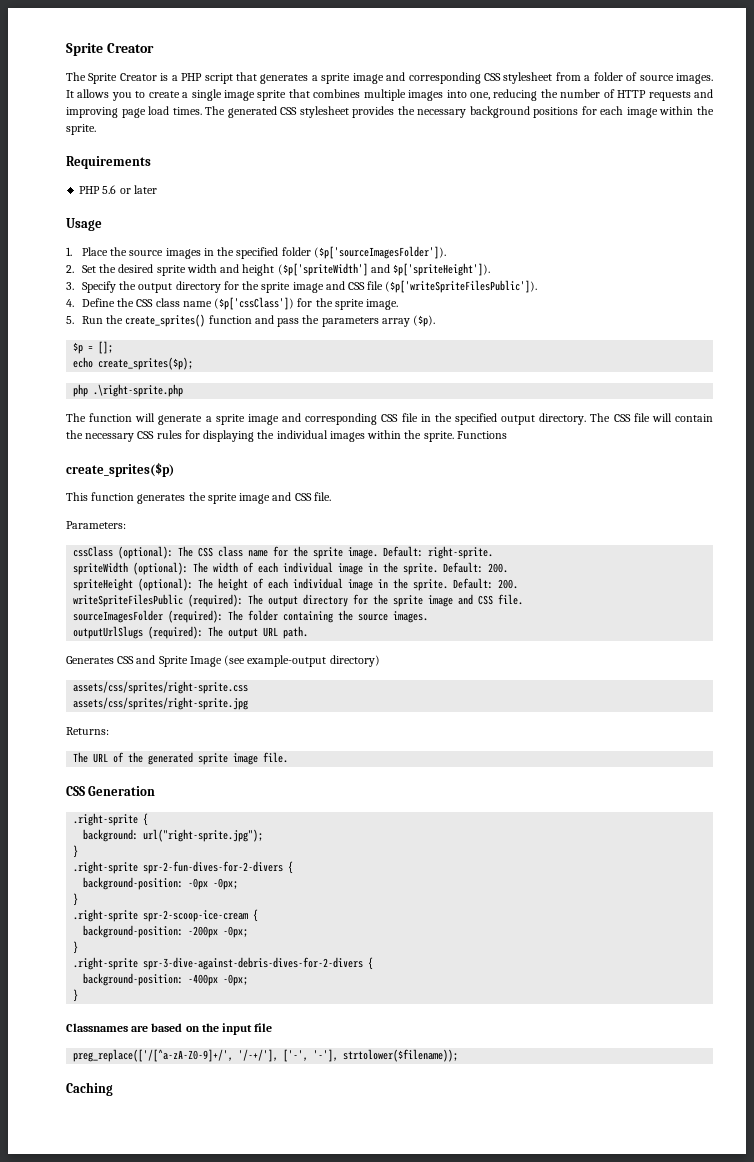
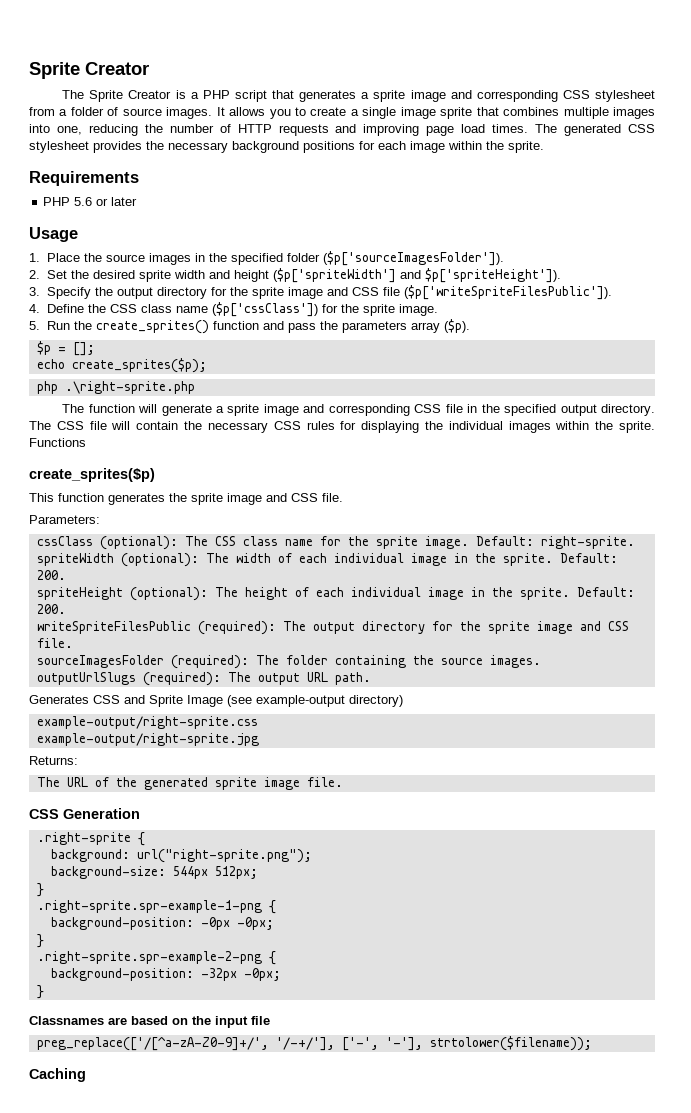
[73,681,249,694] [73,697,249,710] assets/css/sprites/right-sprite.css // assets/css/sprites/right-sprite.jpg -> [36,716,258,729] [36,733,259,746] example-output/right-sprite.css // example-output/right-sprite.jpg
[143,829,264,842] [73,845,79,858] [73,861,284,874] url("right-sprite.jpg"); // } // .right-sprite spr-2-fun-dives-for-2-divers -> [136,849,312,863] [50,866,258,879] [36,883,44,897] [36,900,262,913] url("right-sprite.png"); // background-size: 544px 512px; // } // .right-sprite.spr-example-1-png
[73,909,259,922] [83,925,249,938] [73,941,79,954] [73,957,374,970] [83,973,219,986] .right-sprite spr-2-scoop-ice-cream { // background-position: -200px -0px; // } // .right-sprite spr-3-dive-against-debris-dives-for-2-divers { // background-position: -400px -> [36,951,276,965] [50,968,237,981] .right-sprite.spr-example-2-png { // background-position: -32px

